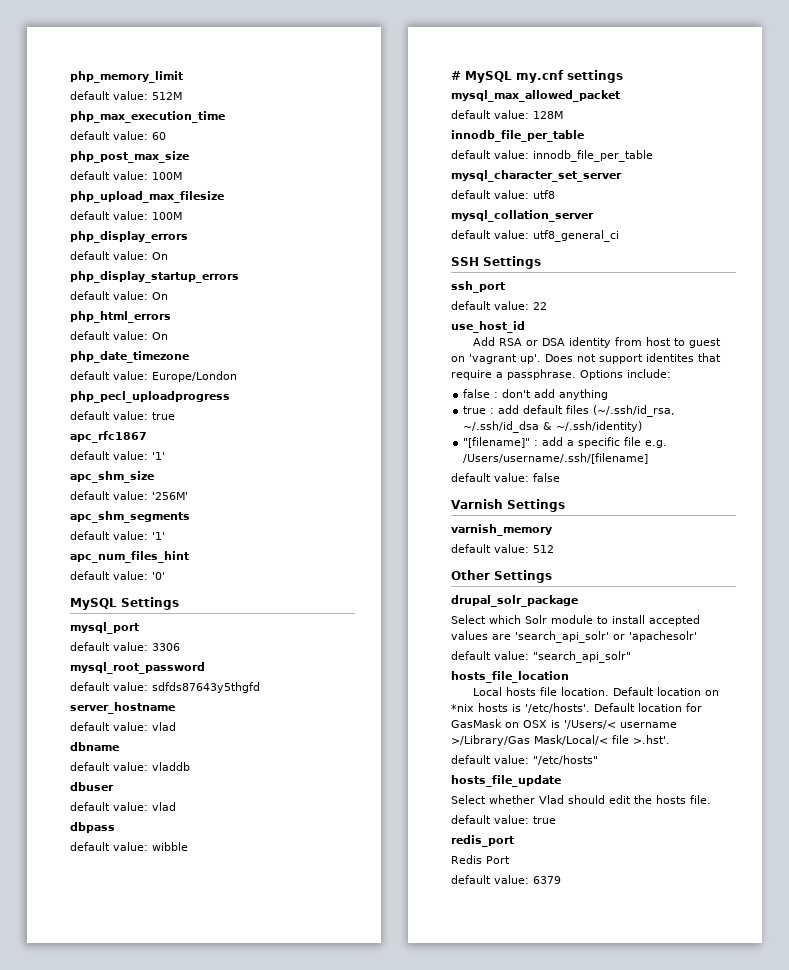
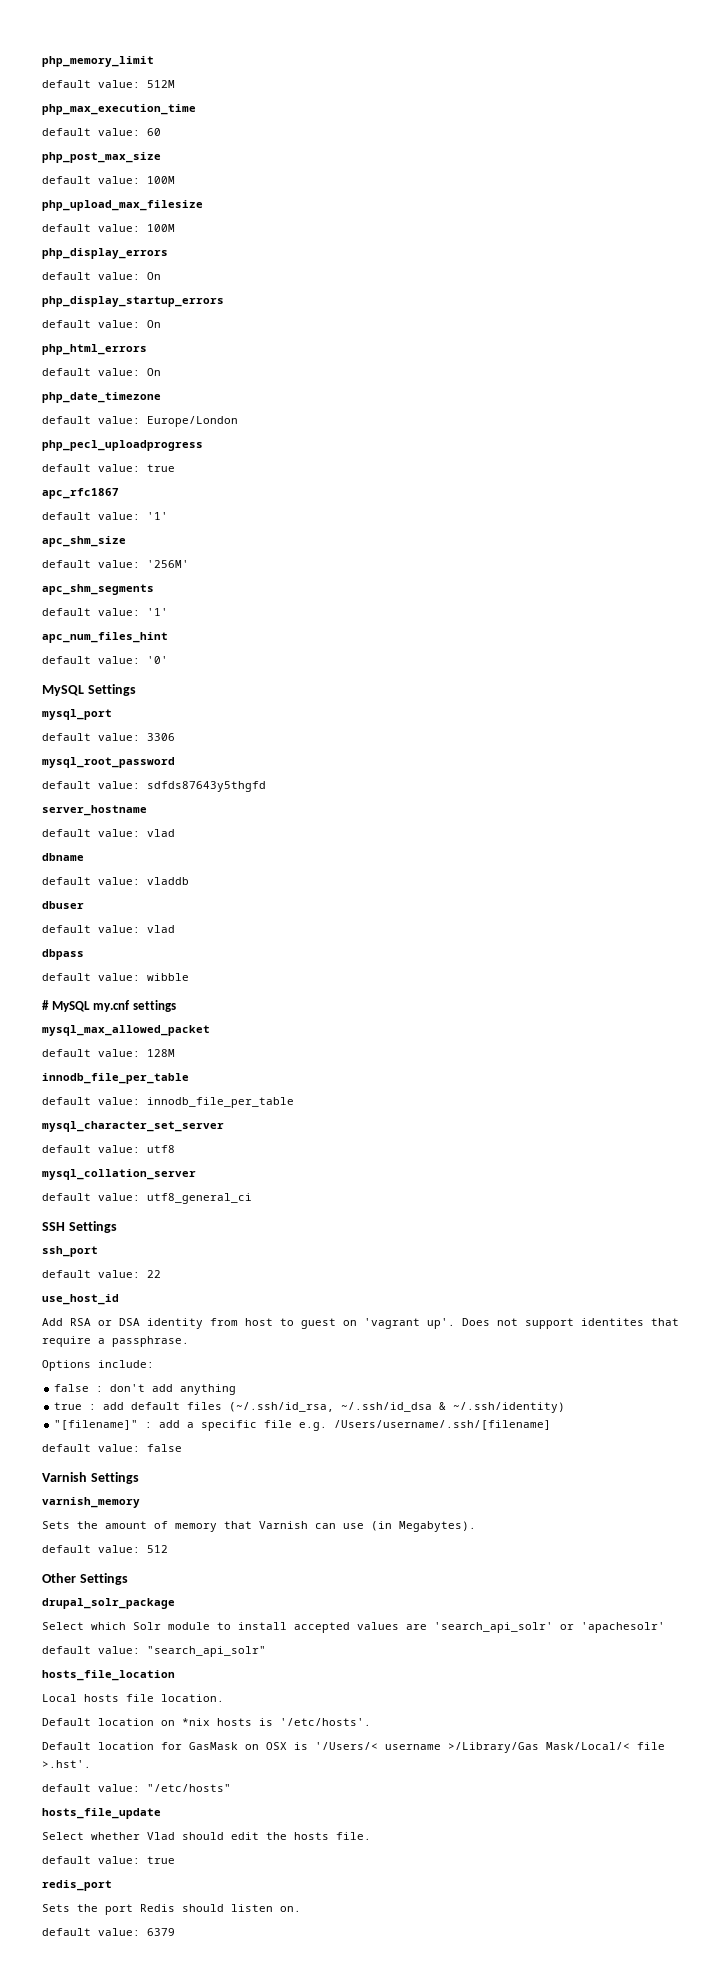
(576, 374) none -> (189, 1341) //
(552, 530) none -> [42,1521,476,1532] // Sets the amount of memory that Varnish can use (in Megabytes).
(609, 691) none -> (224, 1698) //
(590, 708) none -> (371, 1722) //
[451,855,510,864] Redis Port -> [42,1904,301,1915] Sets the port Redis should listen on.

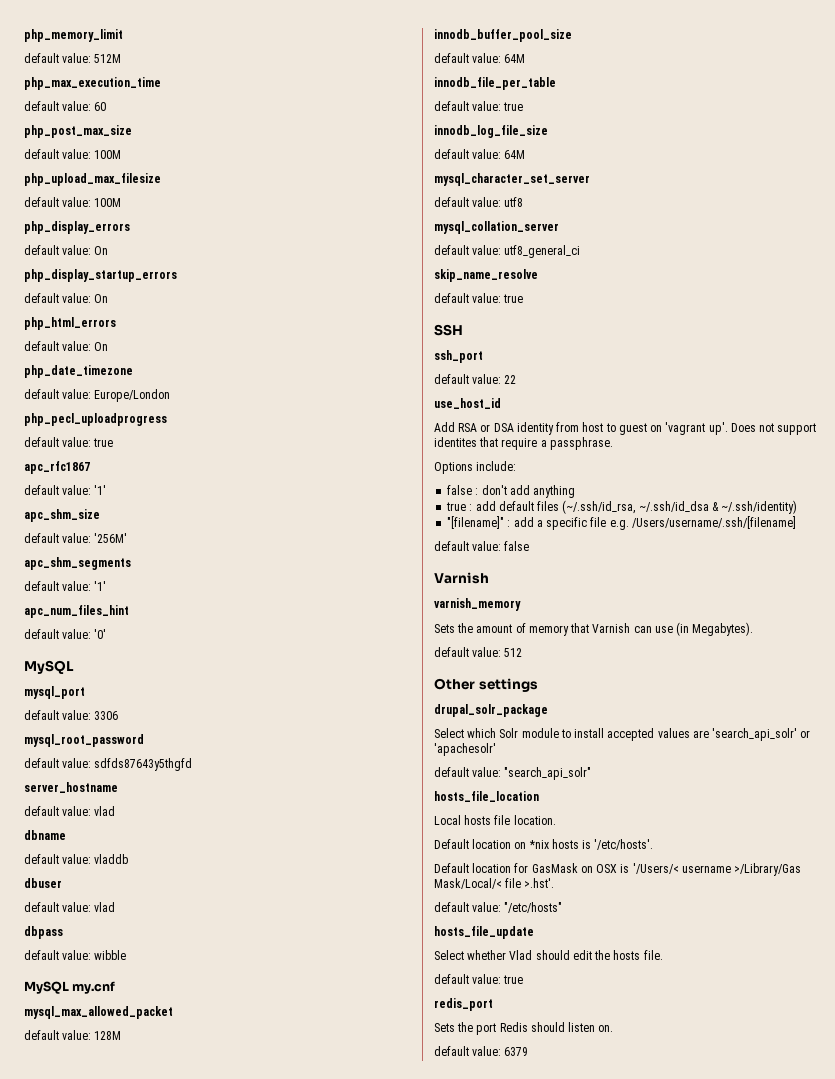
[87,684,136,696] Settings -> (74, 667) none
[42,1000,49,1010] # -> (127, 955) none
[132,1000,176,1012] settings -> (116, 987) none
(175, 1053) none -> [434,29,572,42] [434,53,526,63] // innodb_buffer_pool_size // default value: 64M
[147,1097,294,1108] innodb_file_per_table -> [503,102,524,111] [434,125,548,138] [434,149,526,159] true // innodb_log_file_size // default value: 64M
(252, 1198) none -> [434,269,538,282] [434,293,524,303] // skip_name_resolve // default value: true
[68,1221,117,1233] Settings -> (463, 330) none
[90,1472,139,1484] Settings -> (489, 578) none
[79,1573,128,1585] Settings -> [478,678,538,692] settings

